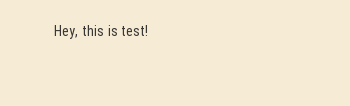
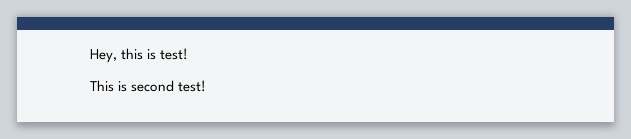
(149, 30) none -> [90,80,207,92] // This is second test!

